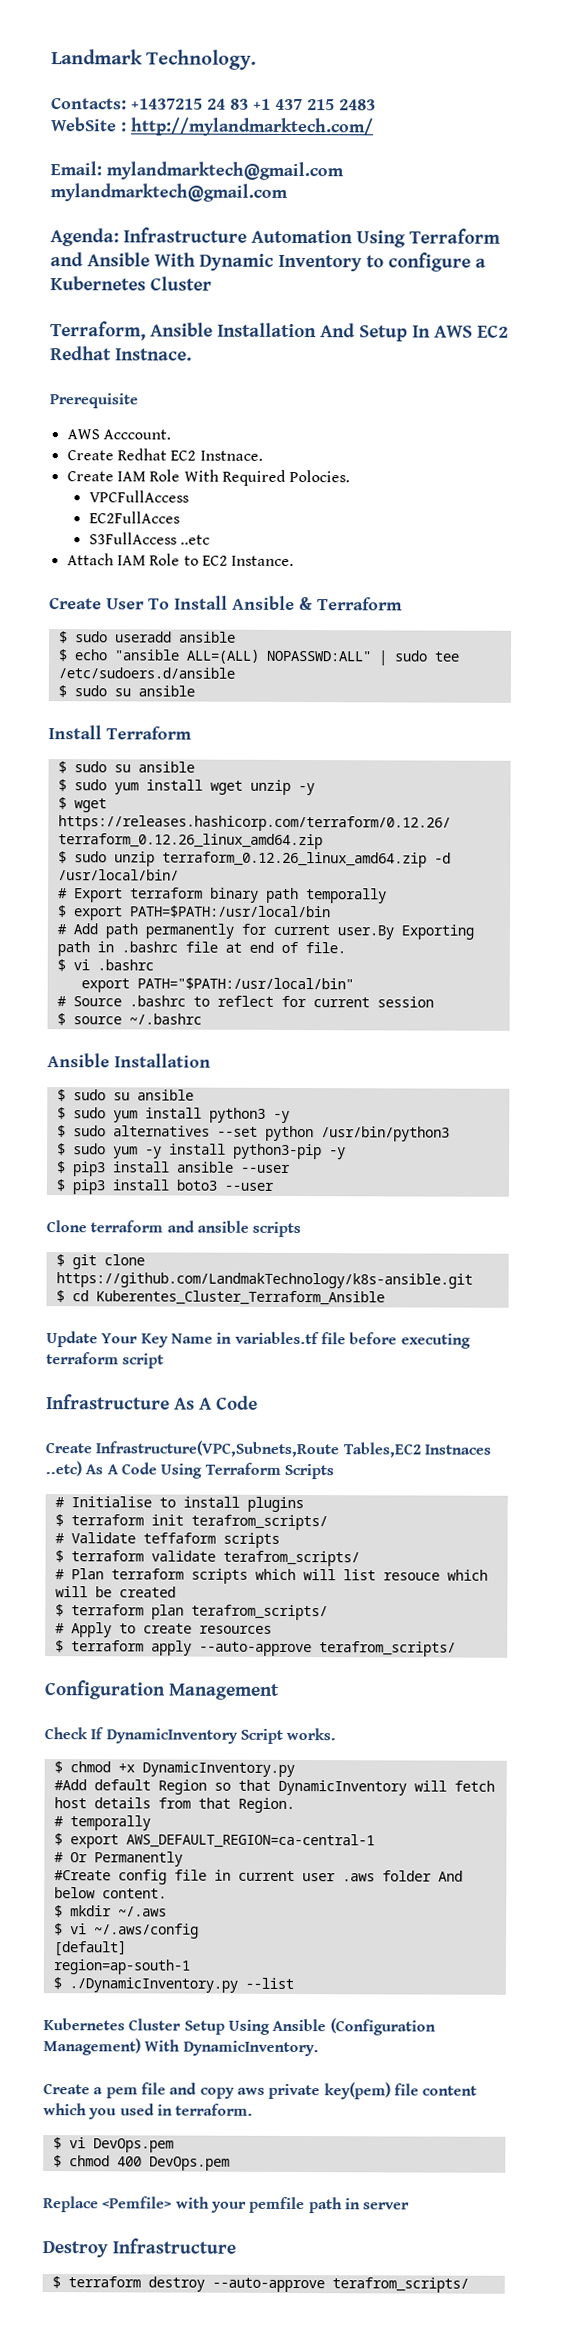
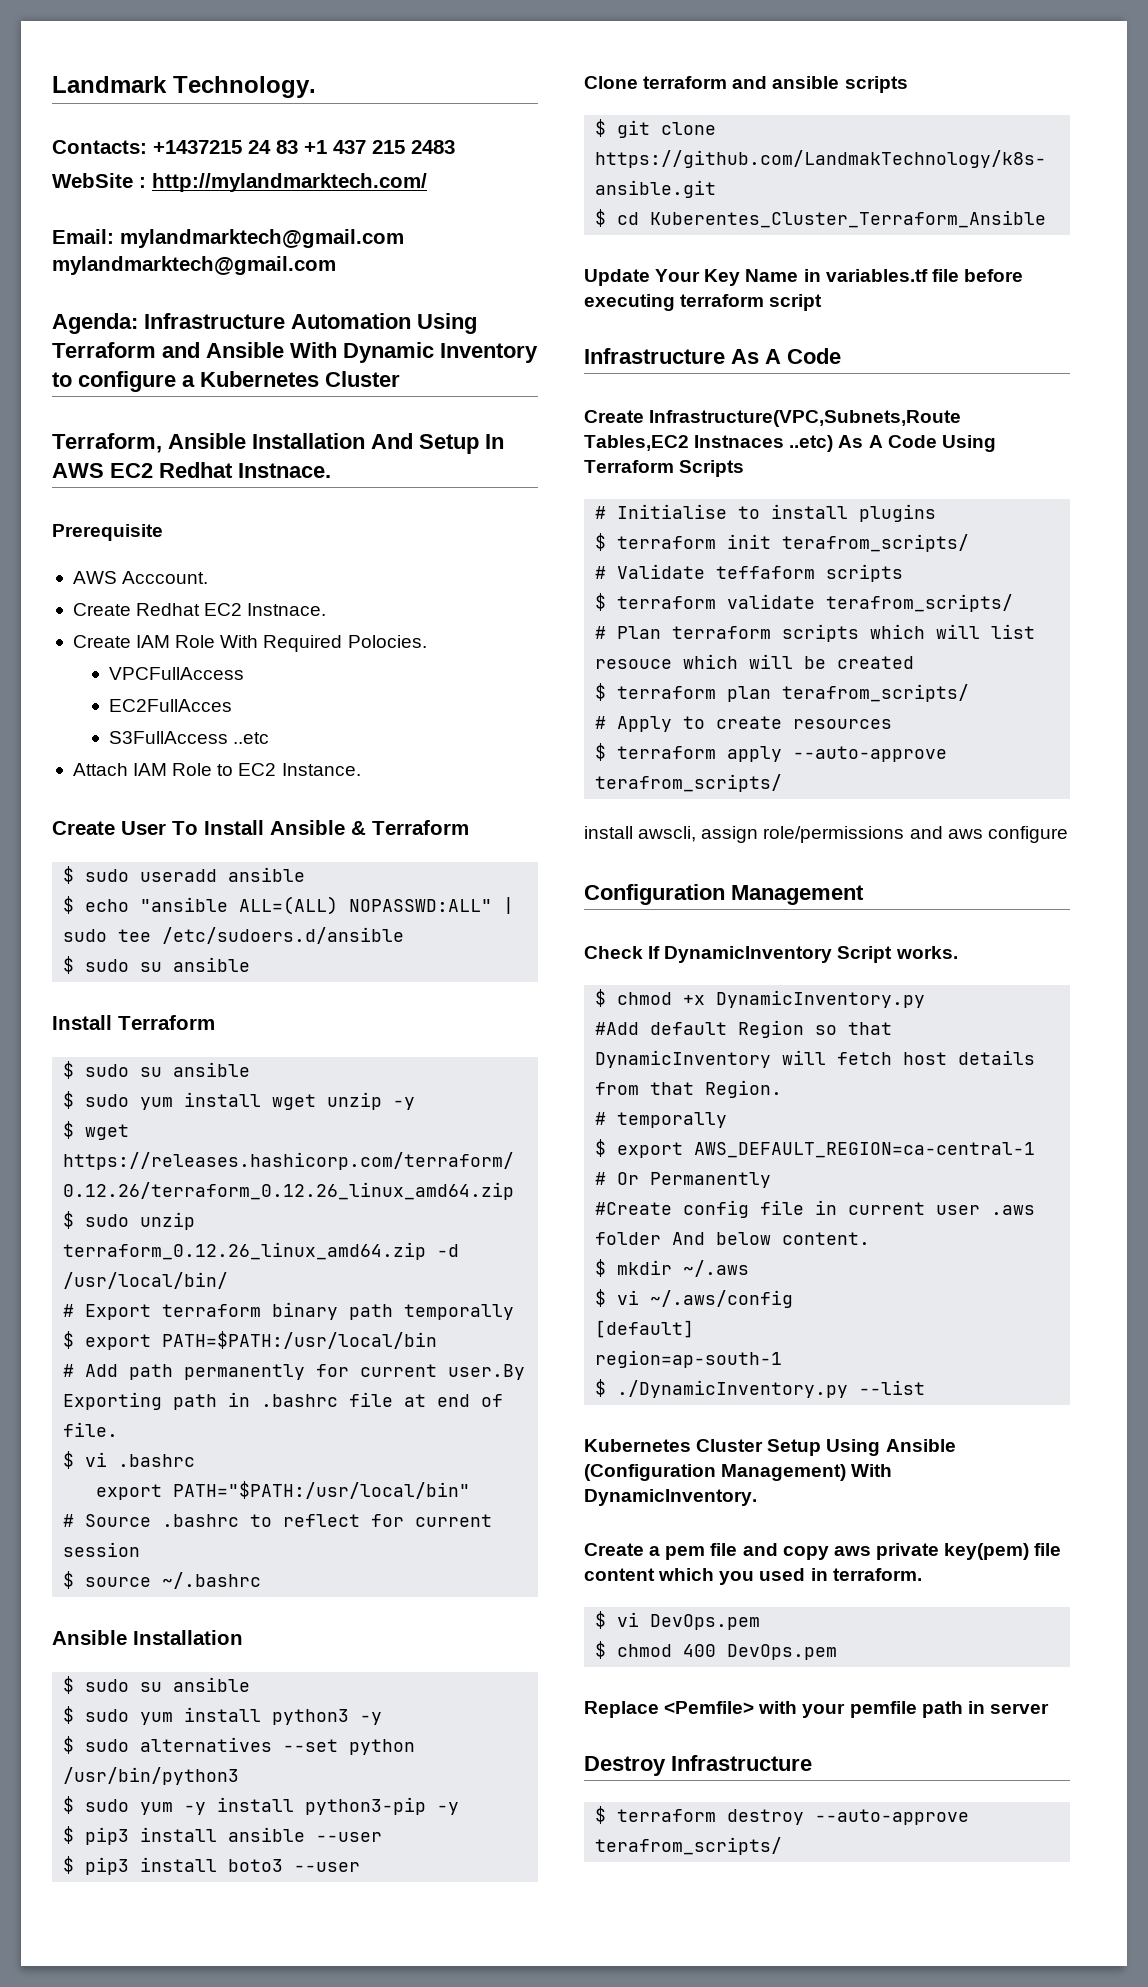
(456, 1649) none -> [584,826,1068,843] // install awscli, assign role/permissions and aws configure

